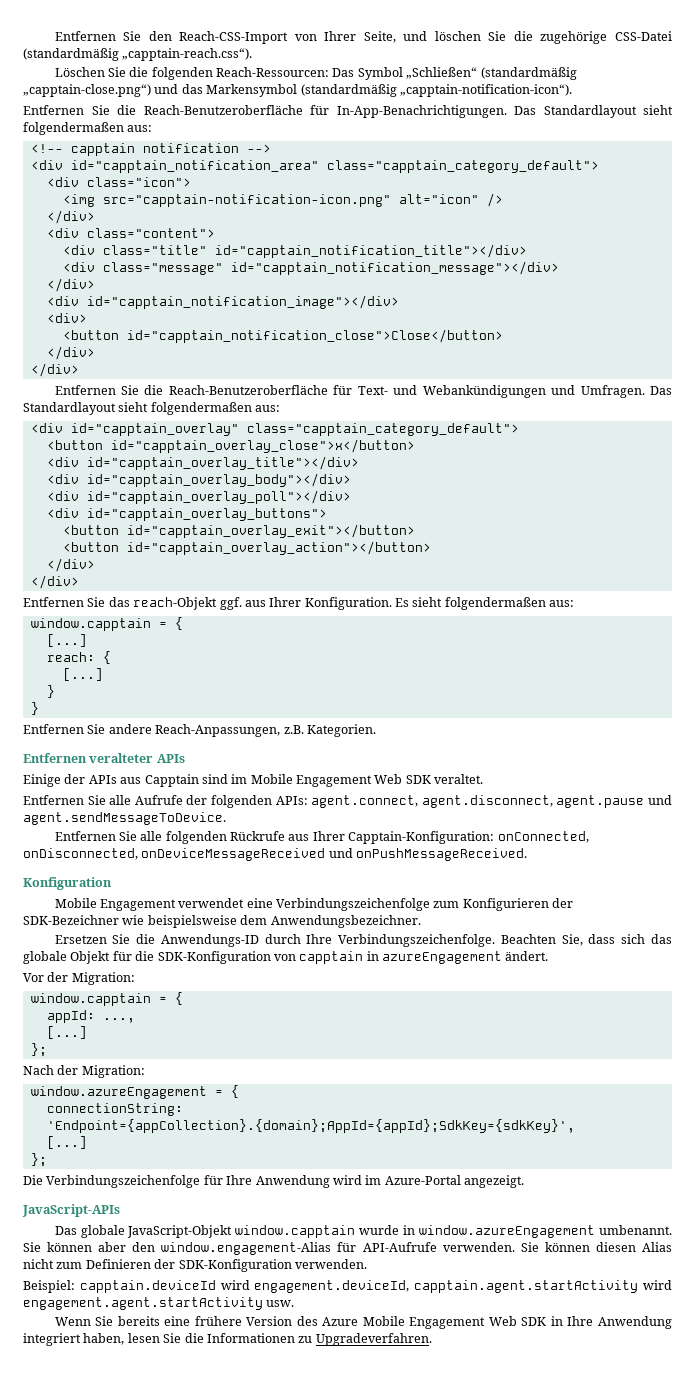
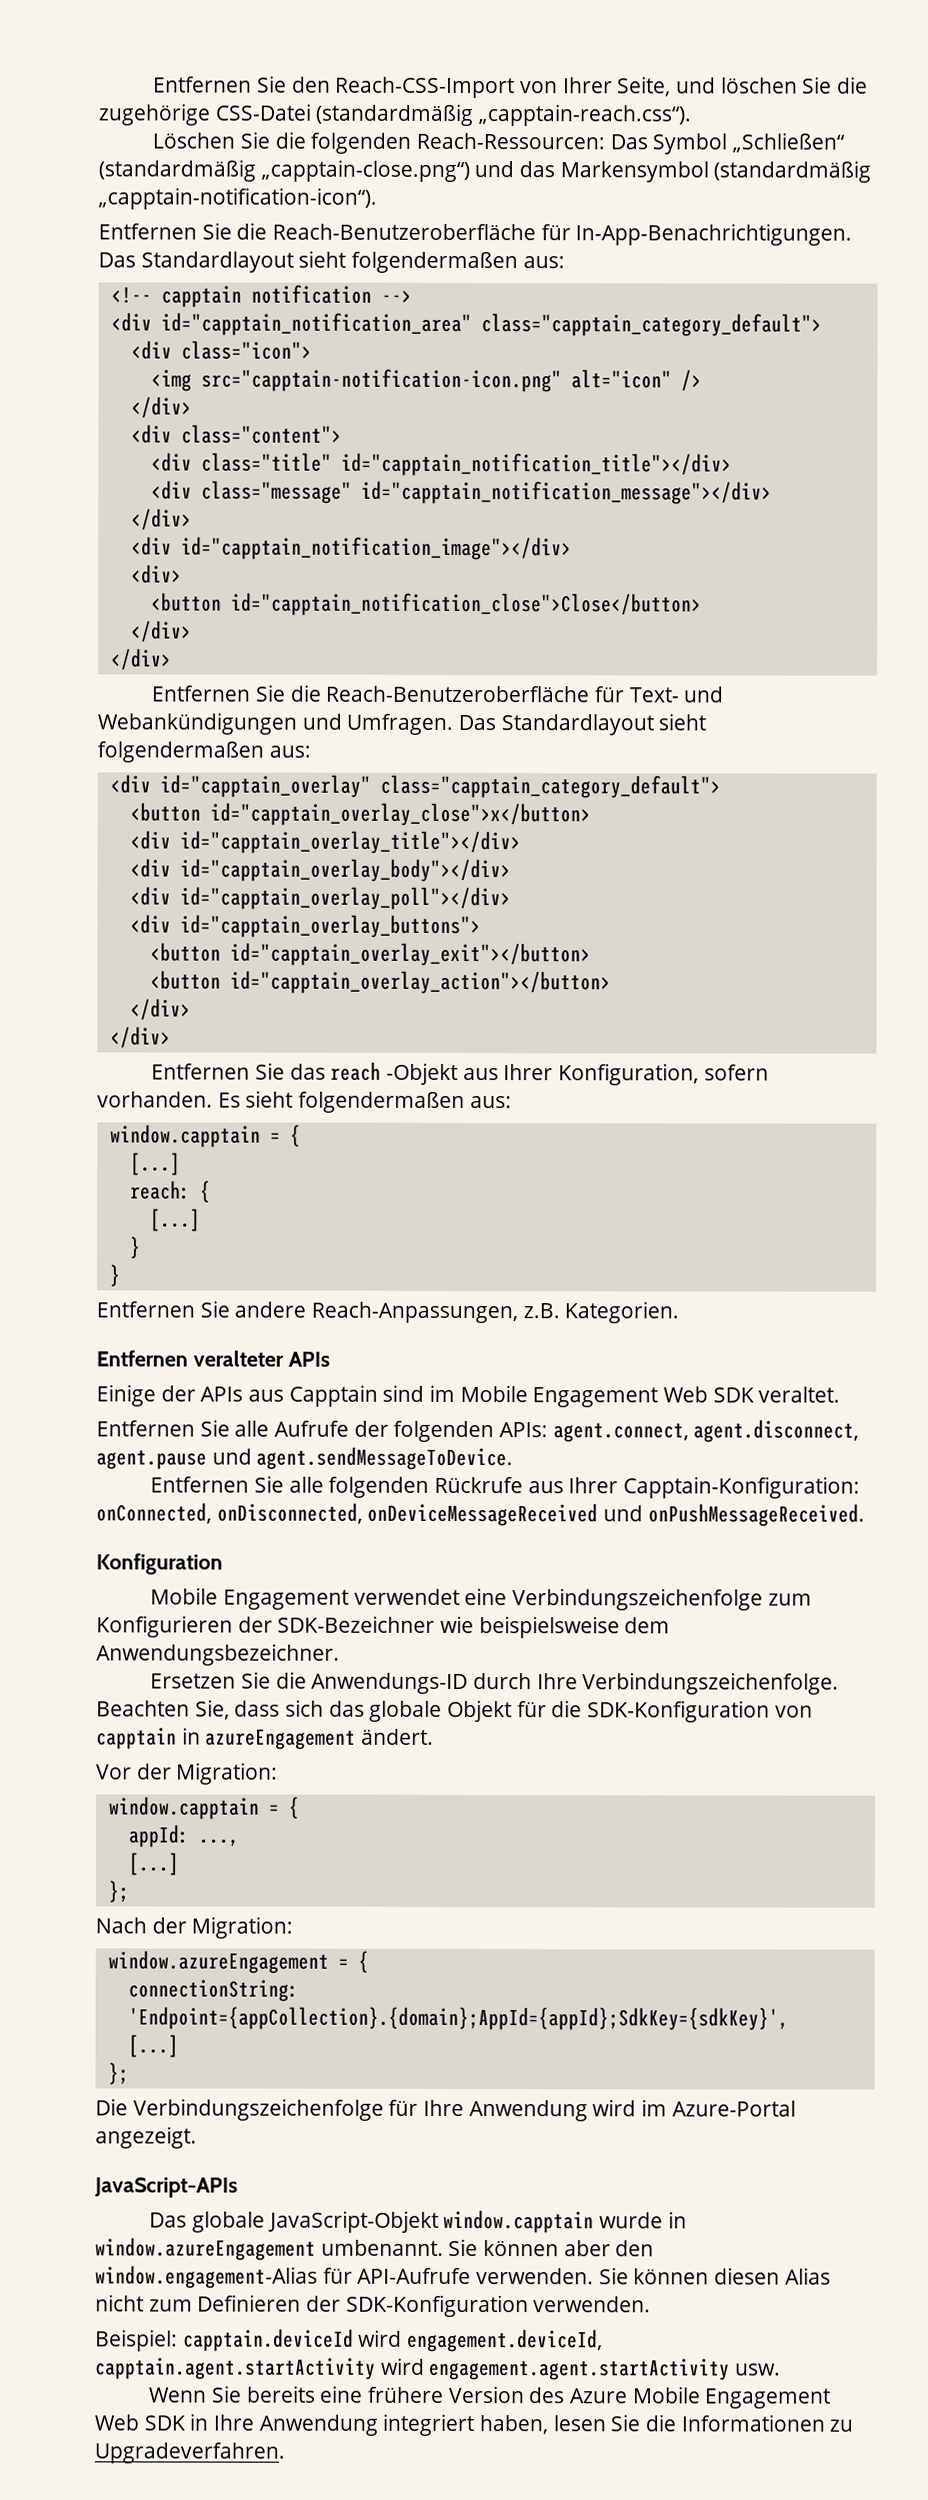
[133,597,392,610] reach-Objekt ggf. aus Ihrer Konfiguration. -> [330,1061,769,1086] [97,1091,213,1108] reach -Objekt aus Ihrer Konfiguration, sofern vorhanden.

